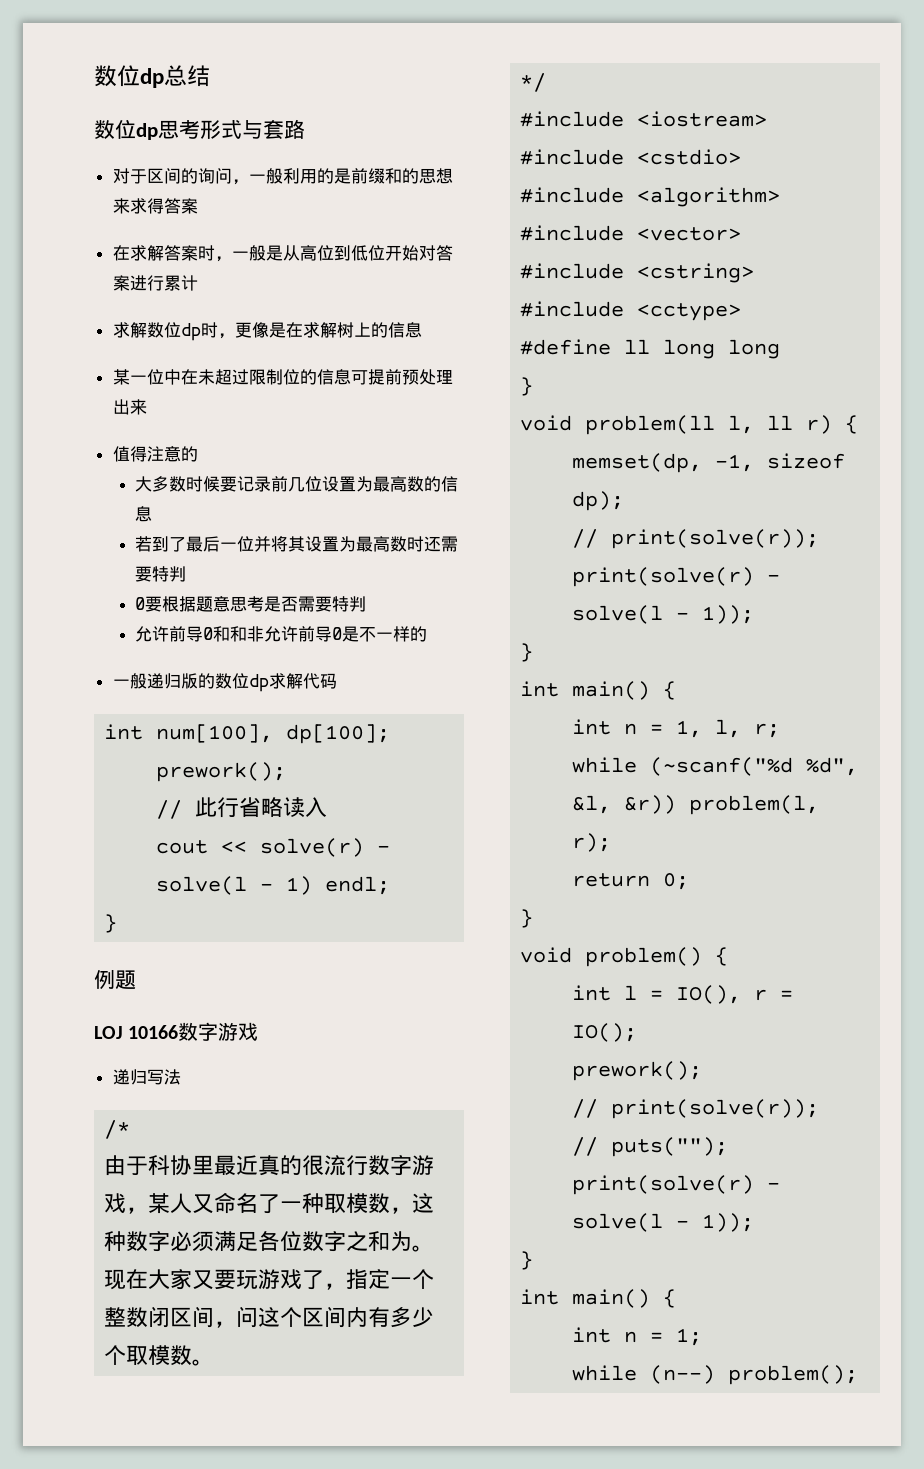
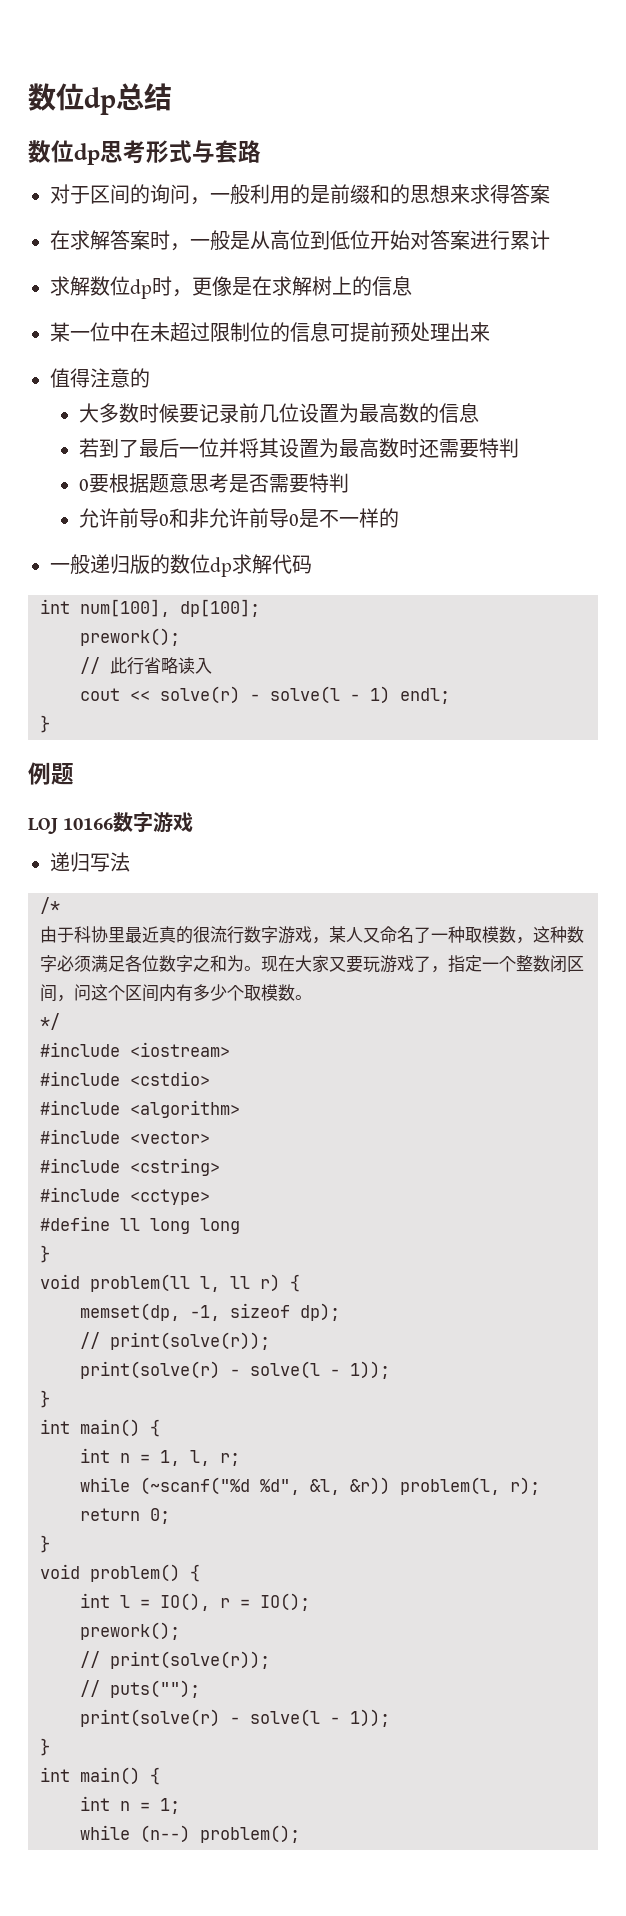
[229,626,247,642] 和 -> (190, 518) none

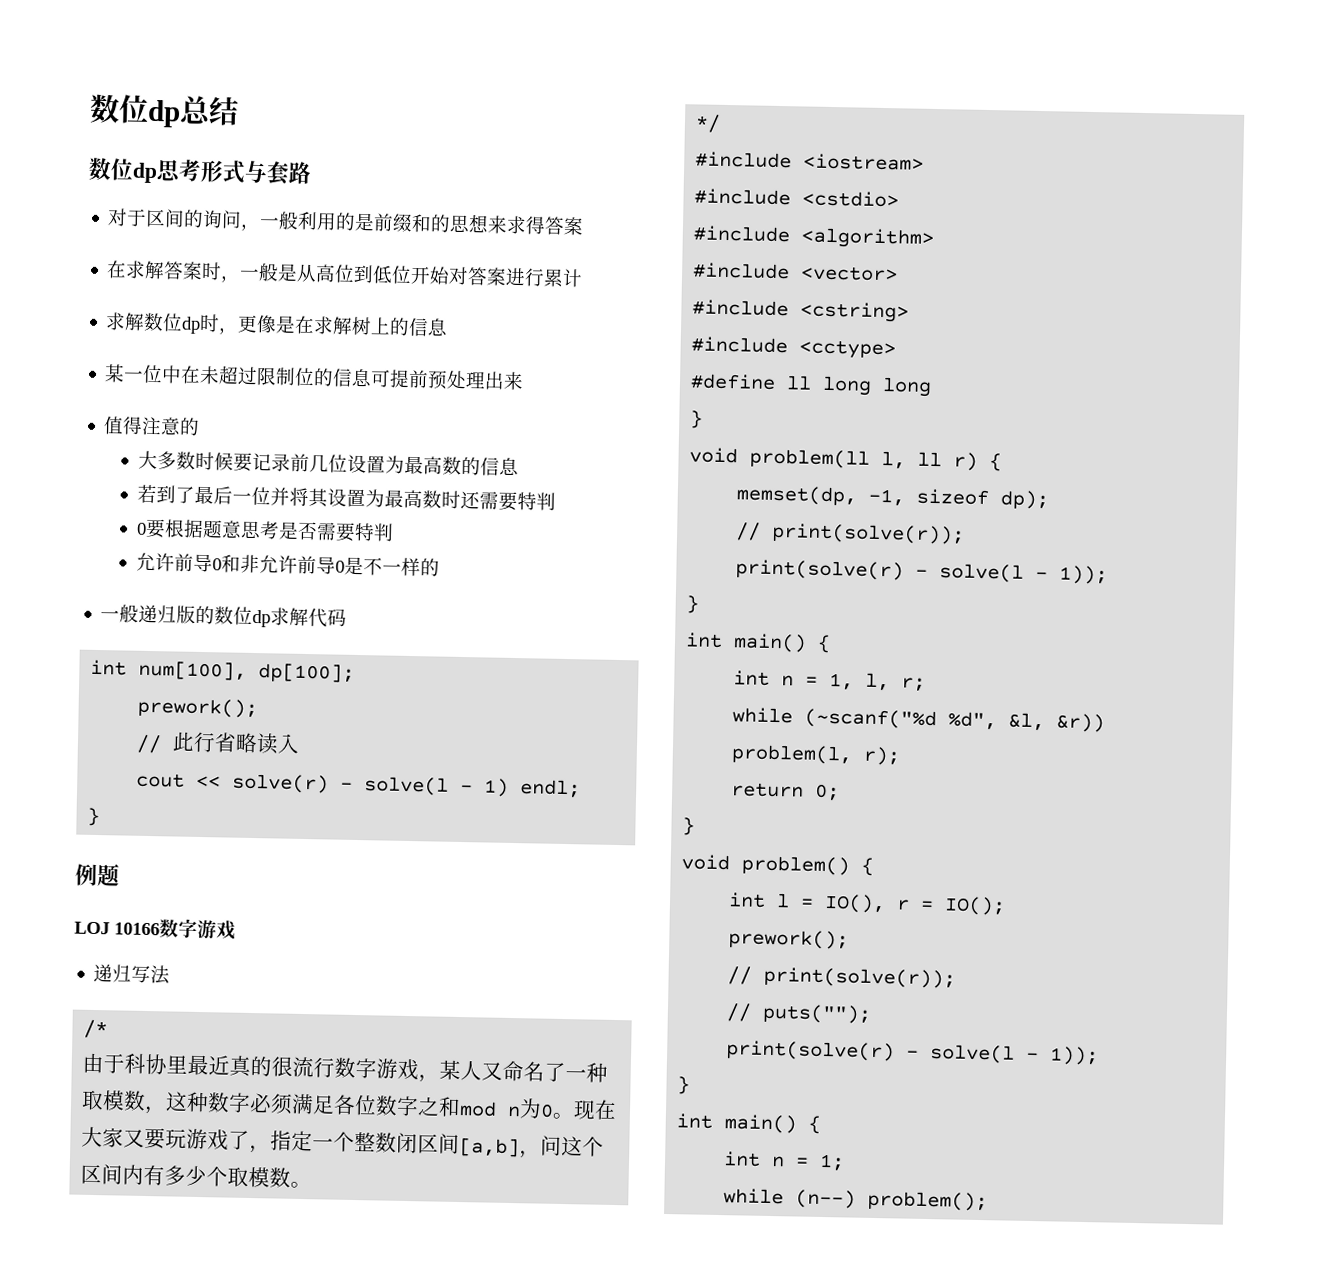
[227,955,244,972] 为 -> [459,1098,555,1119] mod n为0
(57, 993) none -> [459,1138,521,1158] [a,b]

